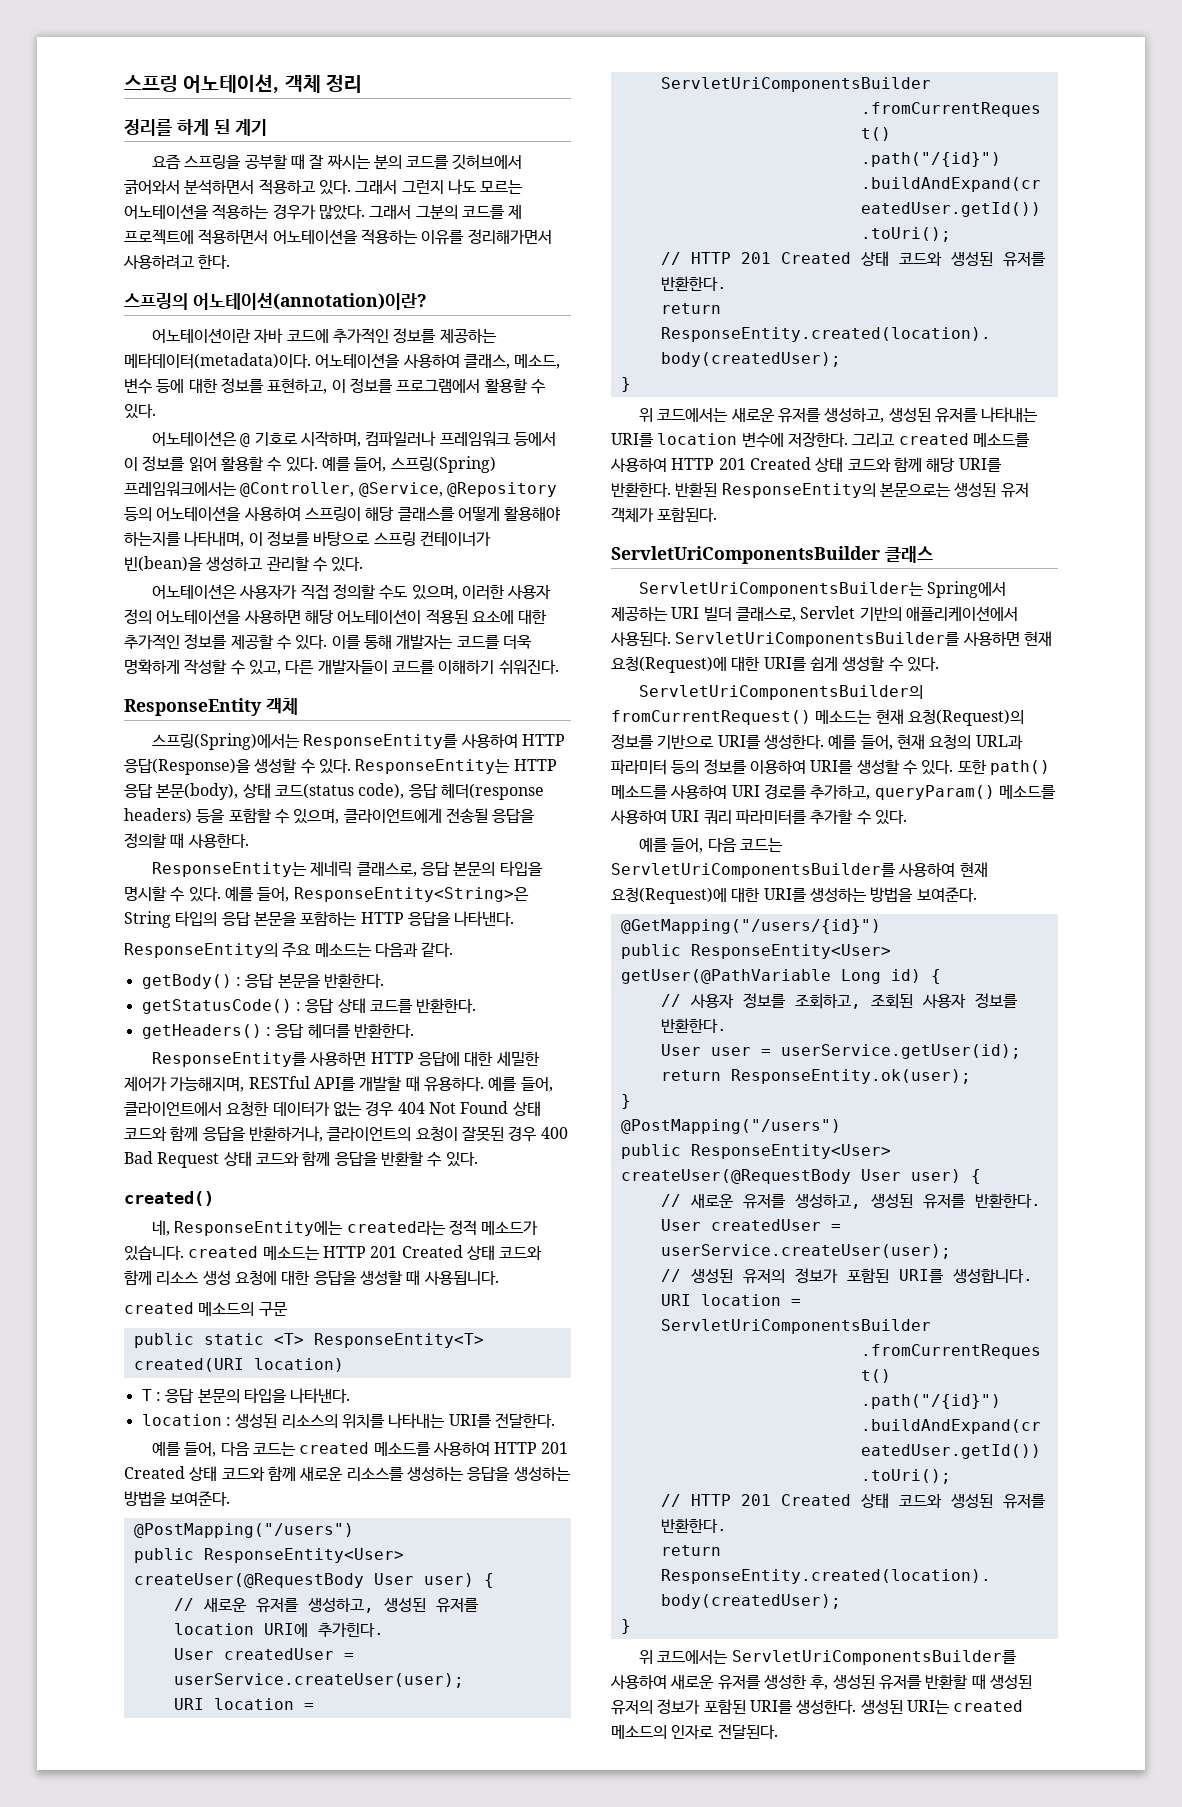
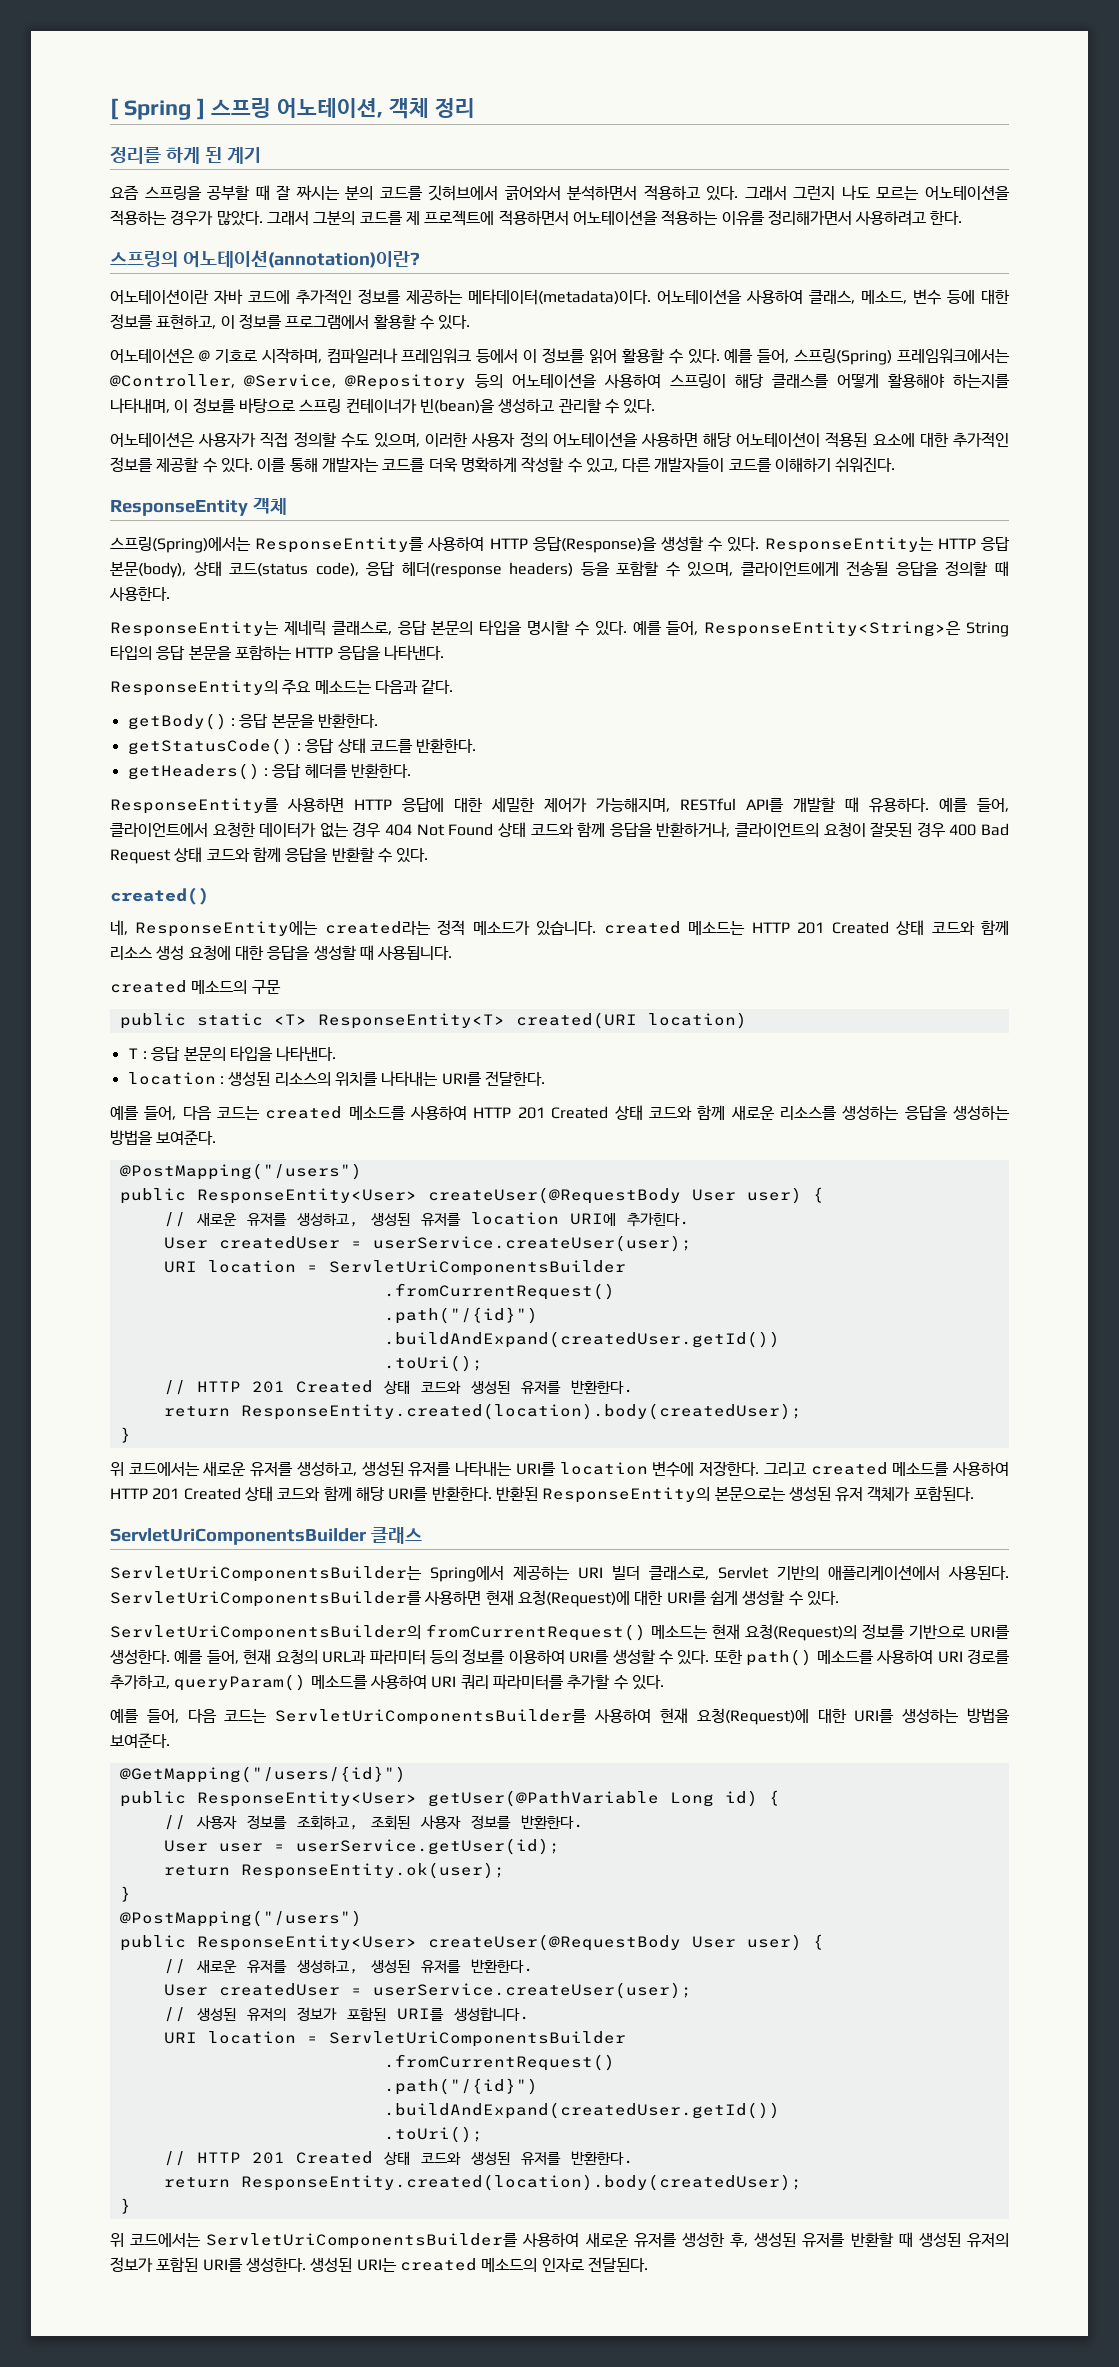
(124, 83) none -> [110,98,205,120] [ Spring ]

